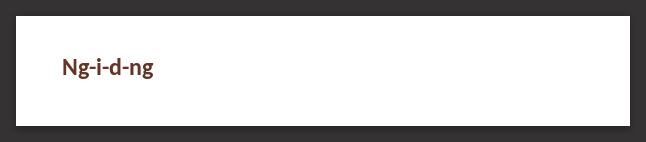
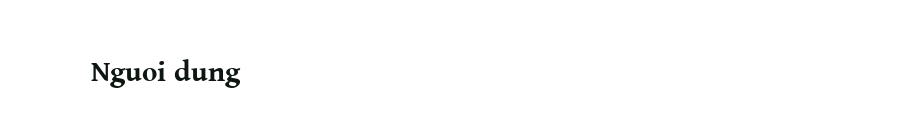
[62,58,154,79] Ng-i-d-ng -> [91,59,241,88] Nguoi dung

